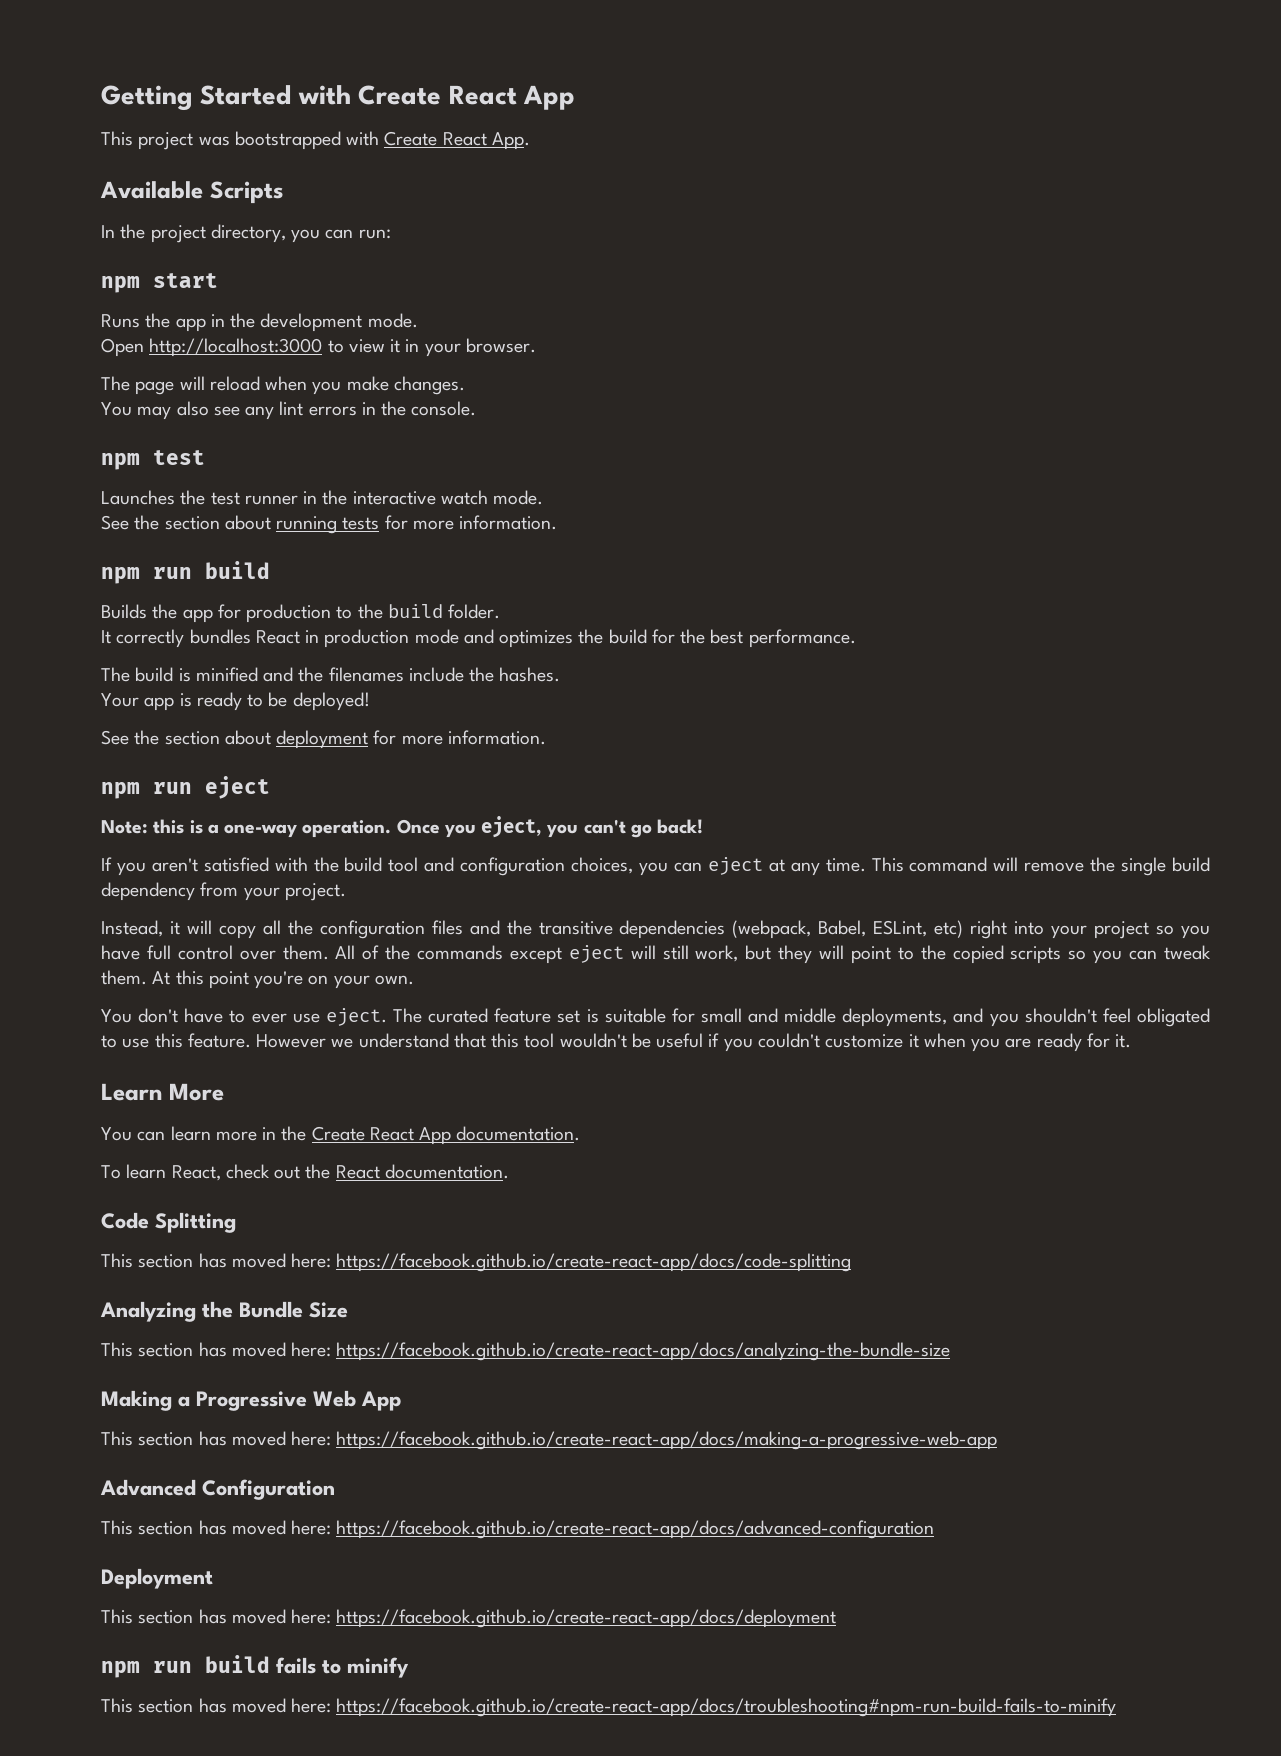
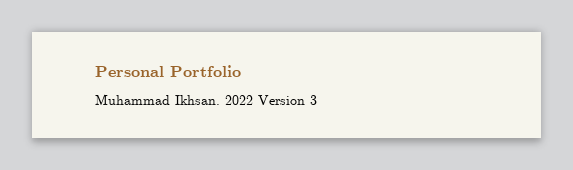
[101,85,576,111] [101,131,530,150] [100,181,284,204] [101,224,391,243] [101,273,218,293] [101,313,418,332] [101,338,536,357] [101,376,465,395] [101,401,477,420] [101,450,205,470] [101,490,544,505] [101,515,558,534] [101,561,270,584] [101,604,501,623] [101,629,856,648] [101,667,561,682] [101,692,370,711] [101,730,546,749] [101,776,270,799] [101,816,704,838] [101,857,1210,876] [101,882,346,901] [101,920,1210,939] [101,945,1211,964] [101,970,414,989] [101,1008,1210,1027] [101,1033,1132,1052] [101,1083,224,1101] [101,1126,581,1145] [101,1164,509,1181] [101,1212,236,1233] [101,1253,852,1272] [100,1301,348,1322] [101,1342,951,1361] [101,1390,401,1411] [101,1431,998,1450] [100,1479,335,1500] [101,1520,935,1539] [101,1568,213,1589] [101,1609,837,1628] [101,1655,409,1678] [101,1698,1117,1717] Getting Started with Create React App // This project was bootstrapped with Create React App. // Available Scripts // In the project directory, you can run: // npm start // Runs the app in the development mode. // Open http://localhost:3000 to view it in your browser. // The page will reload when you make changes. // You may also see any lint errors in the console. // npm test // Launches the test runner in the interactive watch mode. // See the section about running tests for more information. // npm run build // Builds the app for production to the build folder. // It correctly bundles React in production mode and optimizes the build for the best performance. // The build is minified and the filenames include the hashes. // Your app is ready to be deployed! // See the section about deployment for more information. // npm run eject // Note: this is a one-way operation. Once you eject, you can't go back! // If you aren't satisfied with the build tool and configuration choices, you can eject at any time. This command will remove the single build dependency from your project. // Instead, it will copy all the configuration files and the transitive dependencies (webpack, Babel, ESLint, etc) right into your project so you have full control over them. All of the commands except eject will still work, but they will point to the copied scripts so you can tweak them. At this point you're on your own. // You don't have to ever use eject. The curated feature set is suitable for small and middle deployments, and you shouldn't feel obligated to use this feature. However we understand that this tool wouldn't be useful if you couldn't customize it when you are ready for it. // Learn More // You can learn more in the Create React App documentation. // To learn React, check out the React documentation. // Code Splitting // This section has moved here: https://facebook.github.io/create-react-app/docs/code-splitting // Analyzing the Bundle Size // This section has moved here: https://facebook.github.io/create-react-app/docs/analyzing-the-bundle-size // Making a Progressive Web App // This section has moved here: https://facebook.github.io/create-react-app/docs/making-a-progressive-web-app // Advanced Configuration // This section has moved here: https://facebook.github.io/create-react-app/docs/advanced-configuration // Deployment // This section has moved here: https://facebook.github.io/create-react-app/docs/deployment // npm run build fails to minify // This section has moved here: https://facebook.github.io/create-react-app/docs/troubleshooting#npm-run-build-fails-to-minify -> [95,65,241,77] [95,94,317,105] Personal Portfolio // Muhammad Ikhsan. 2022 Version 3

